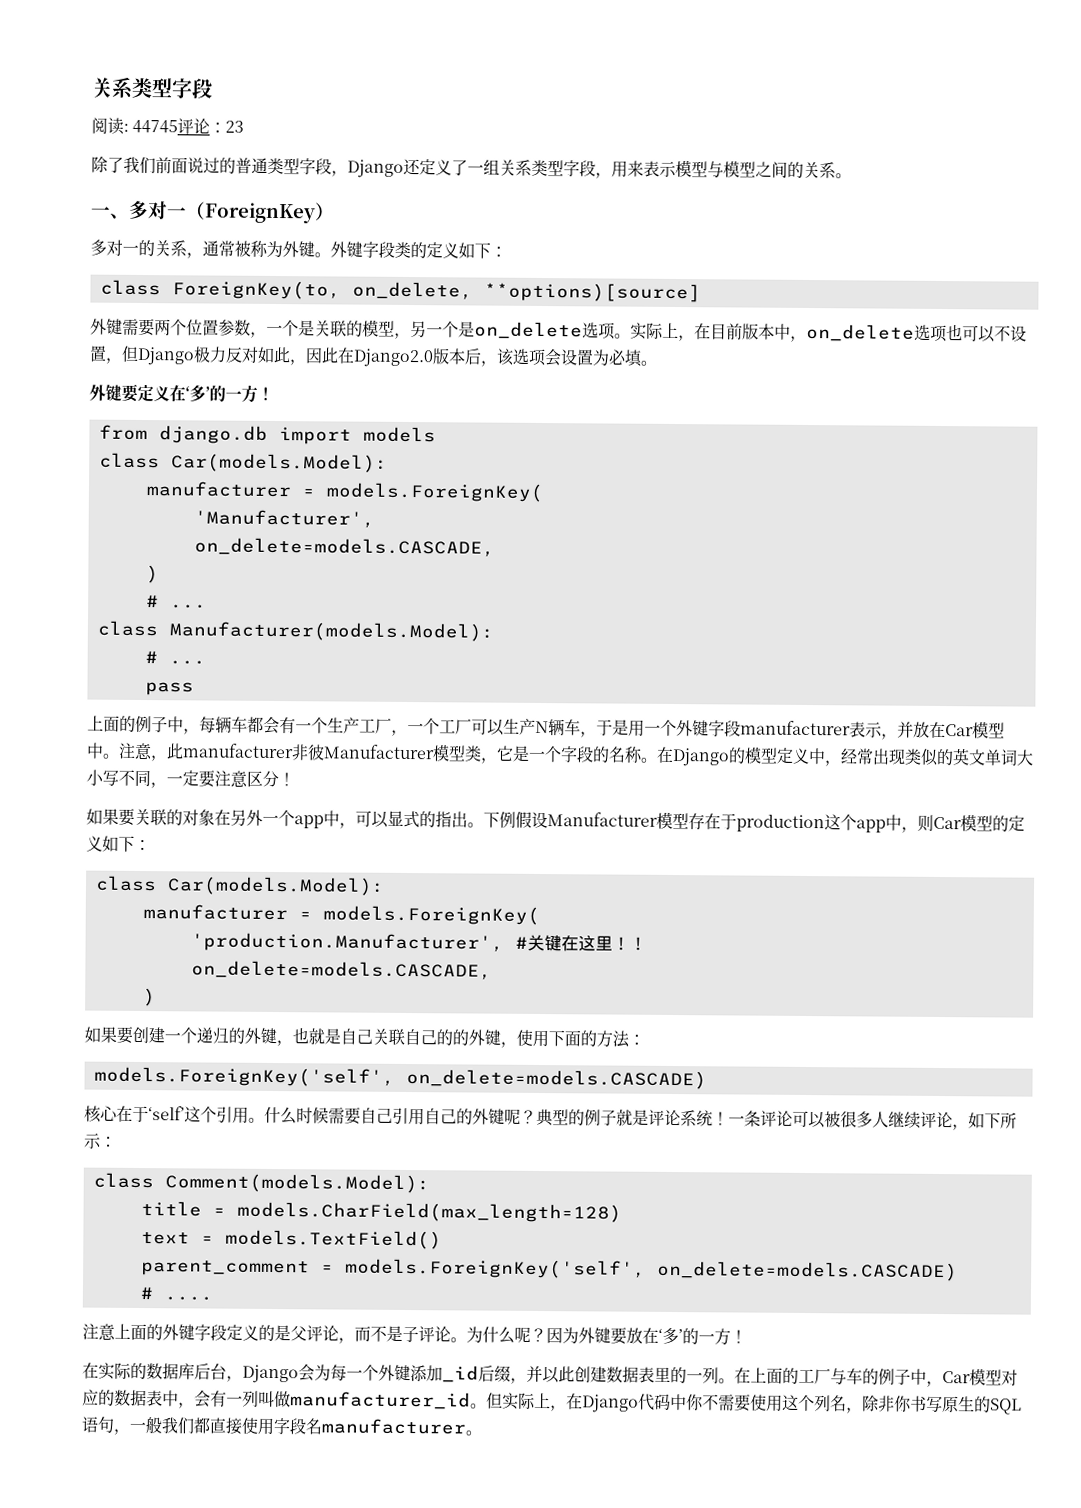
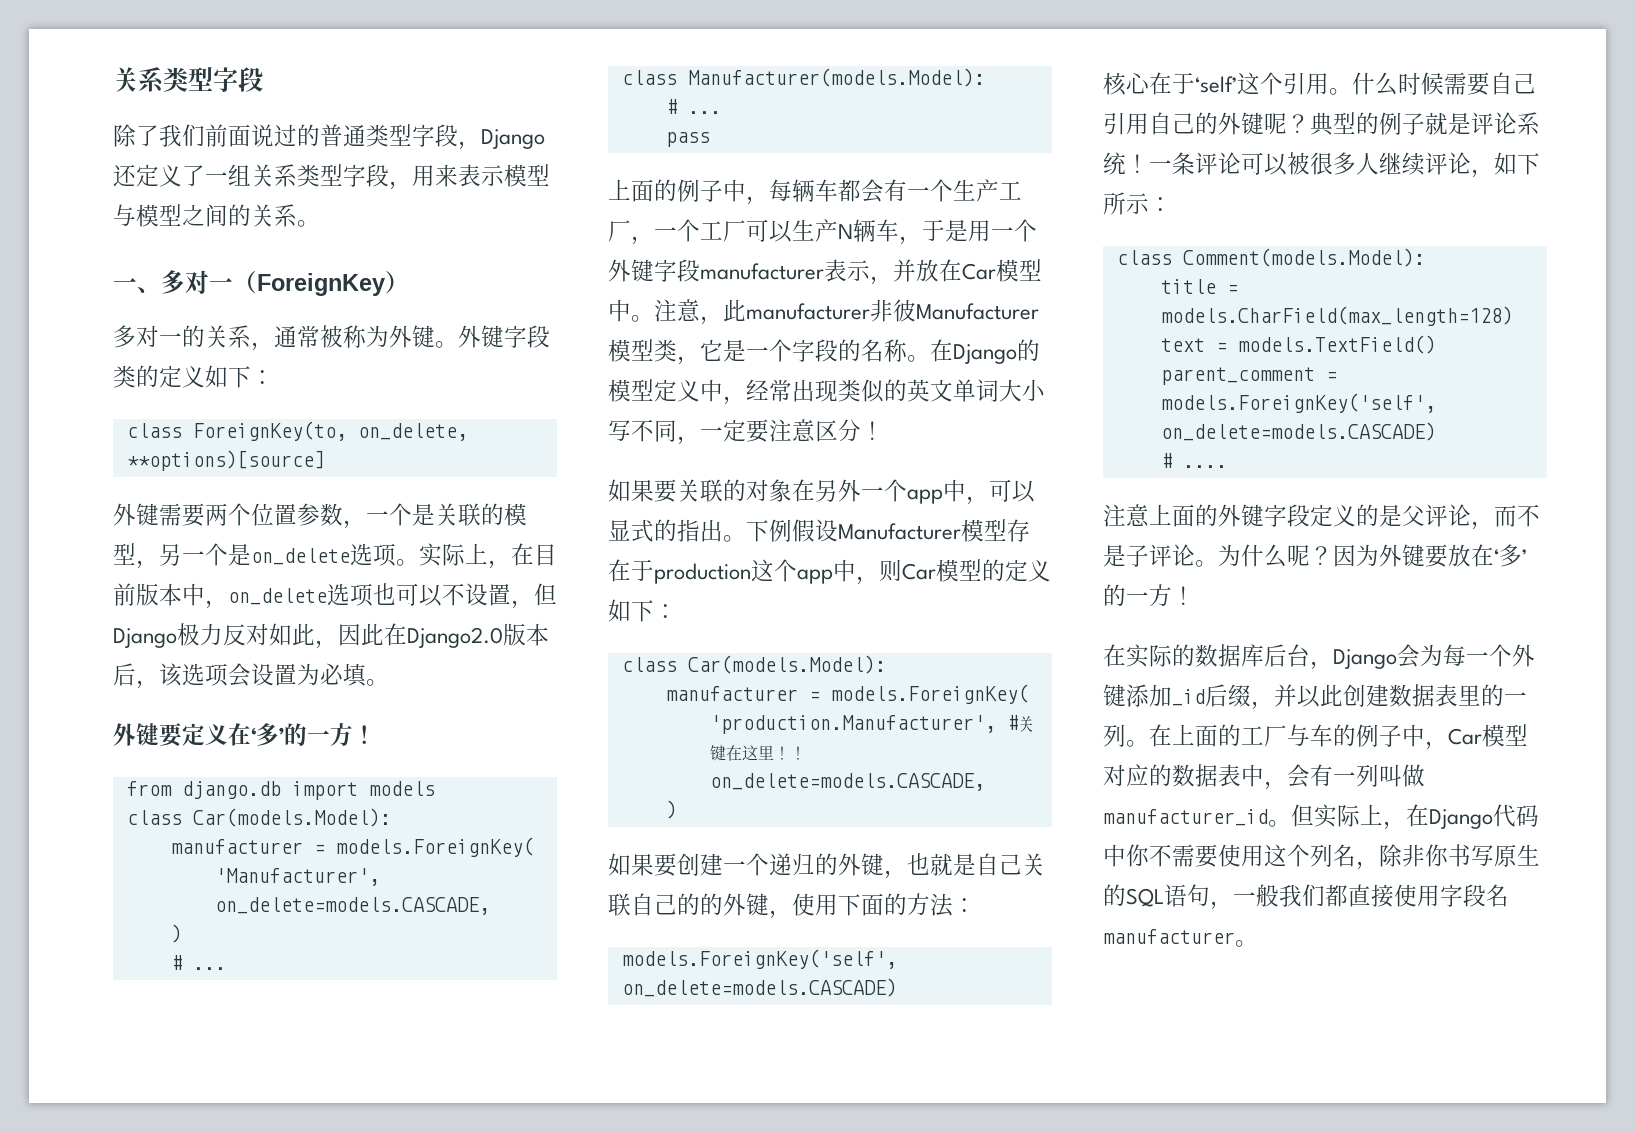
[91,76,213,99] [91,117,245,135] 关系类型字段 // 阅读: 44745评论：23 -> [113,67,263,93] 关系类型字段

